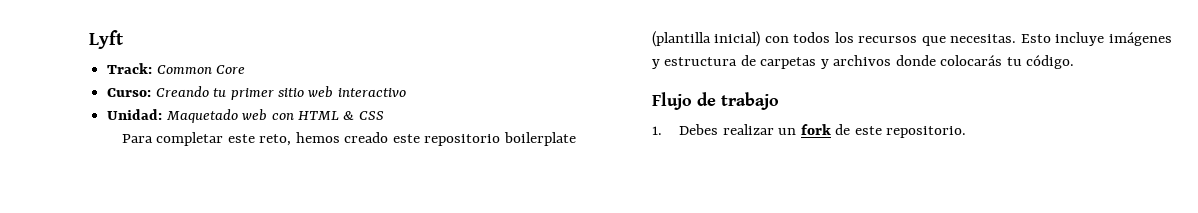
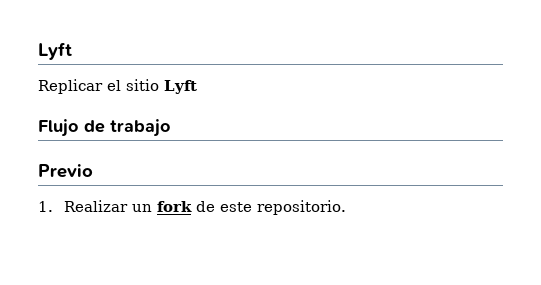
[89,30,124,49] [107,63,246,74] [107,86,406,100] [107,109,384,123] [121,132,576,146] [652,31,1172,47] [652,55,1075,69] Lyft // Track: Common Core // Curso: Creando tu primer sitio web interactivo // Unidad: Maquetado web con HTML & CSS // Para completar este reto, hemos creado este repositorio boilerplate (plantilla inicial) con todos los recursos que necesitas. Esto incluye imágenes y estructura de carpetas y archivos donde colocarás tu código. -> [38,42,72,60] [38,79,197,94] Lyft // Replicar el sitio Lyft
(779, 101) none -> [38,164,93,178] // Previo
[679,124,774,135] Debes realizar -> [64,200,129,212] Realizar

